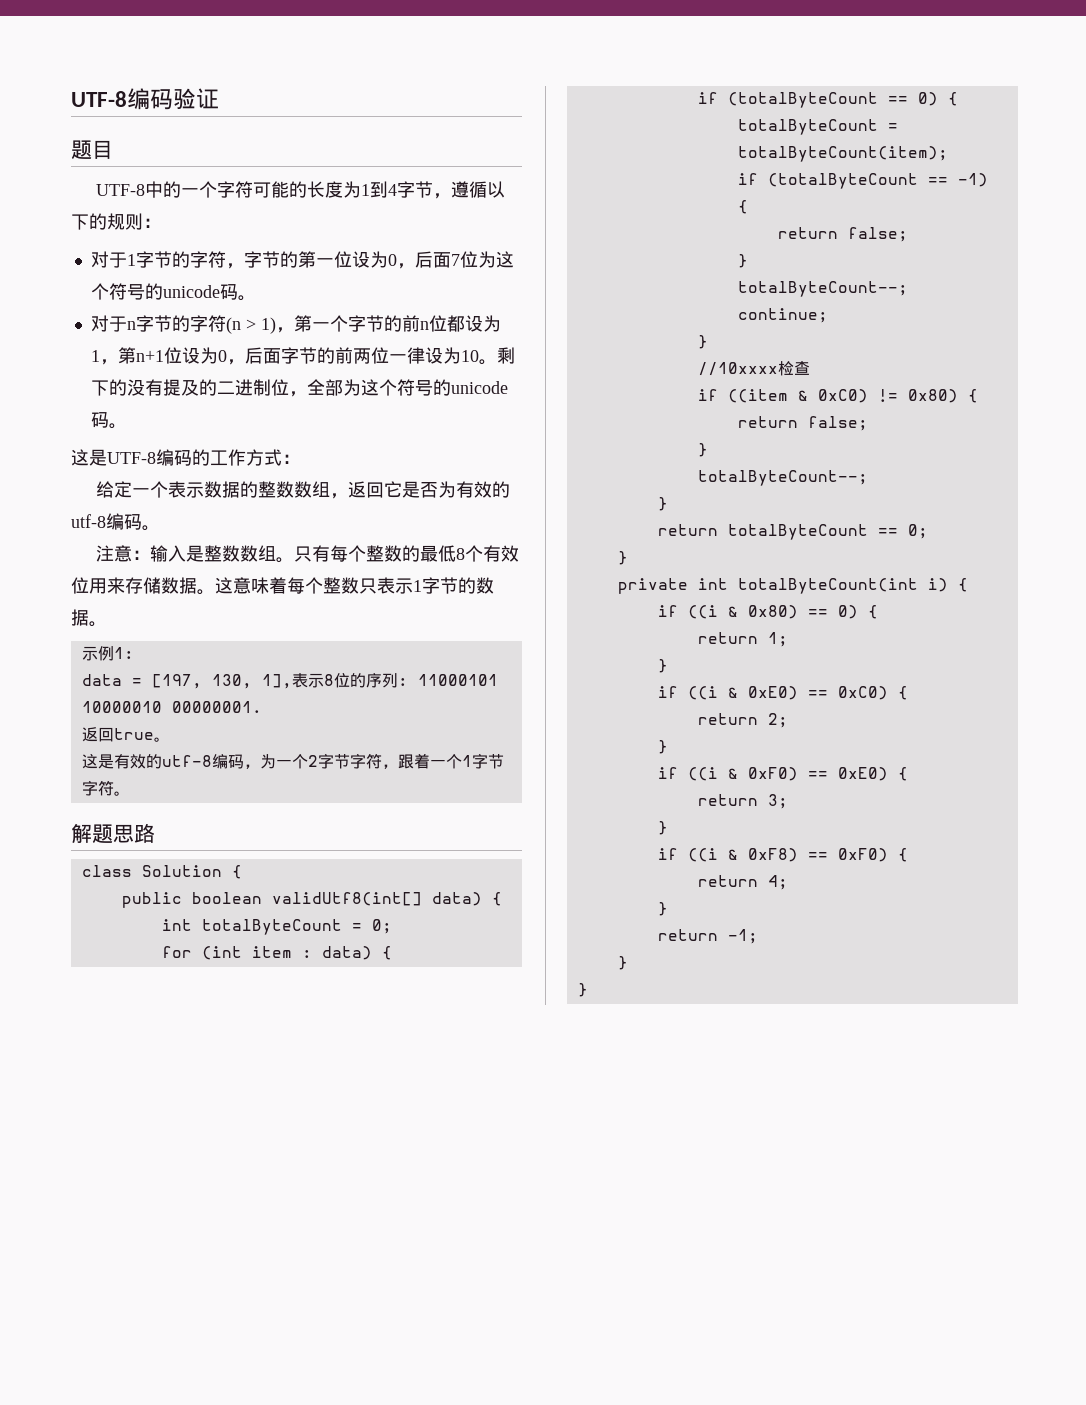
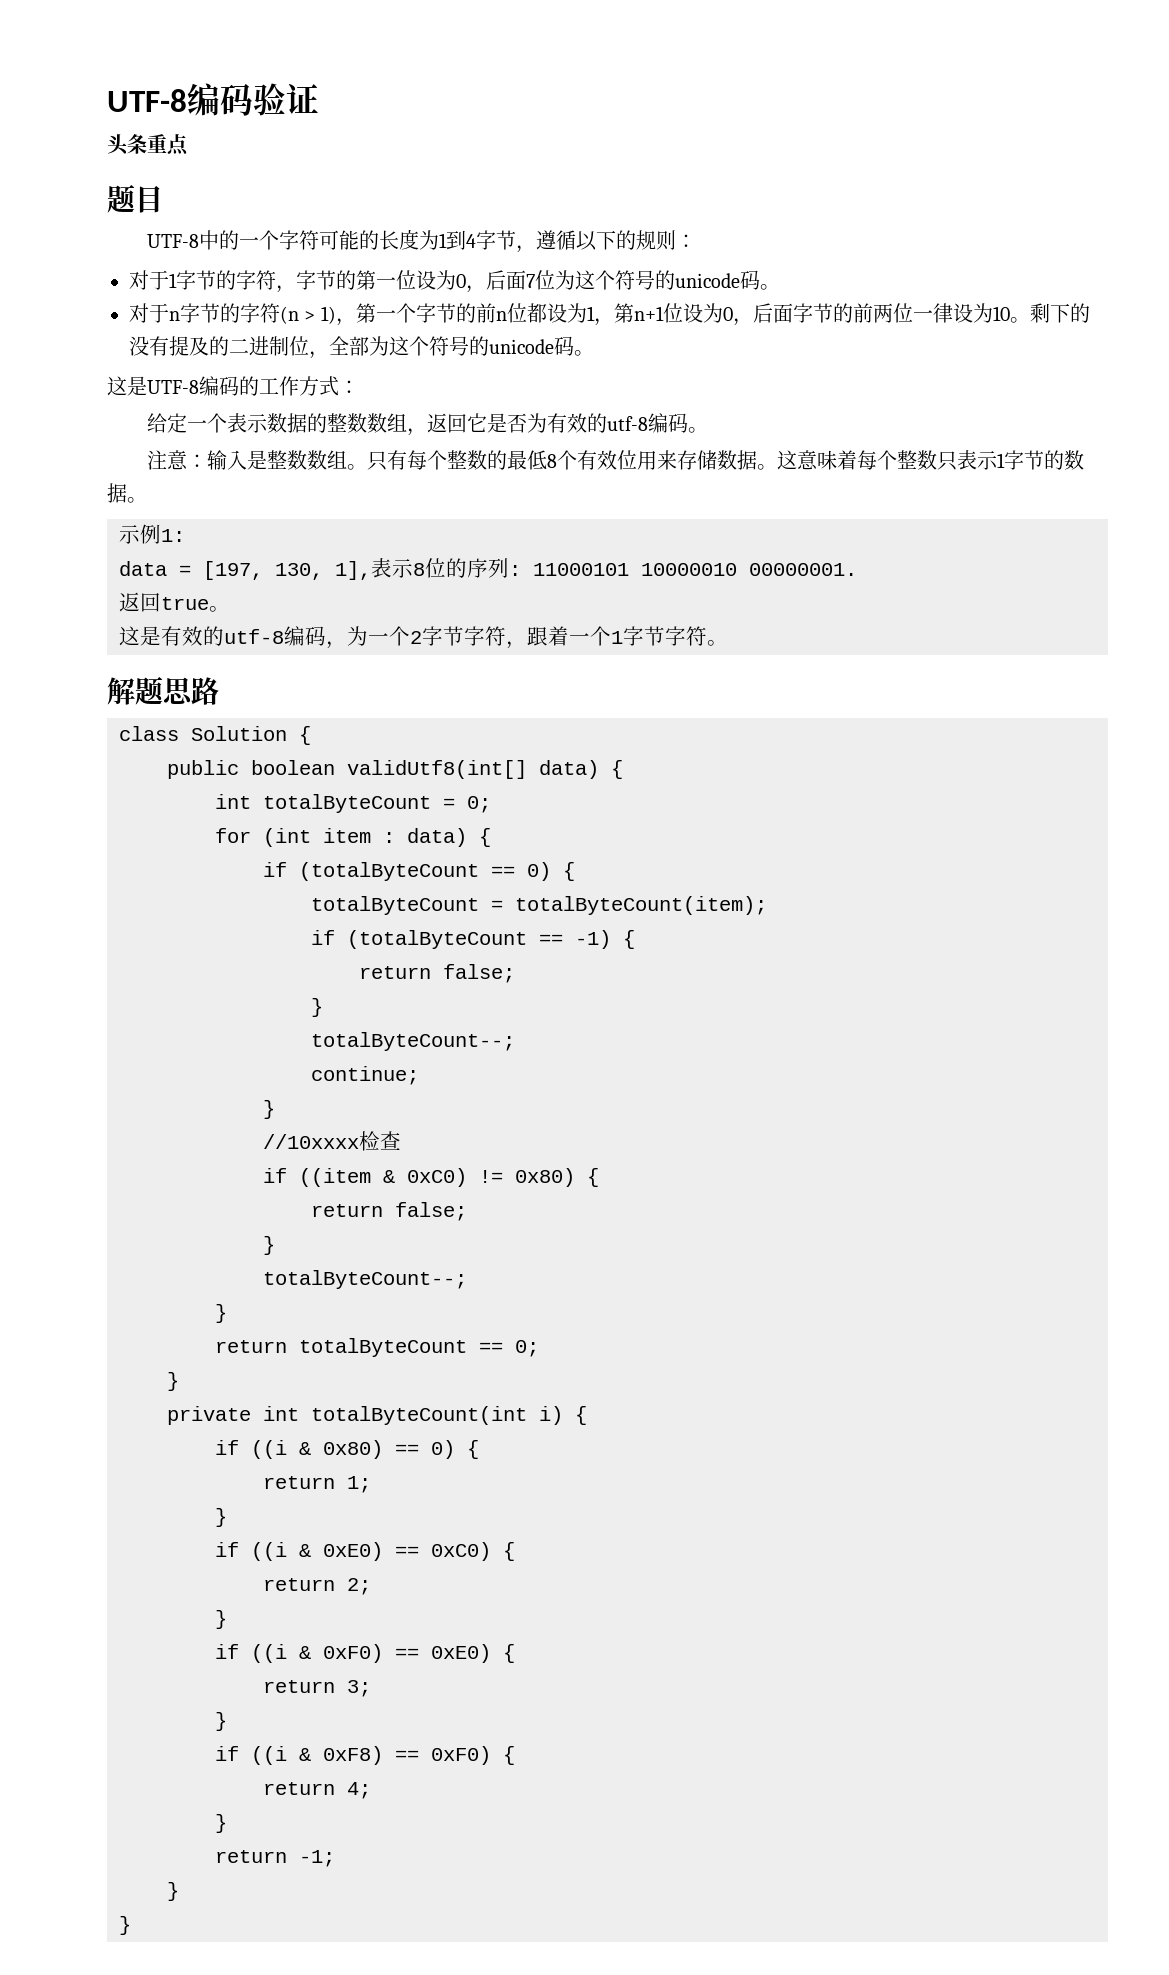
(219, 98) none -> [107,134,189,156] // 头条重点

